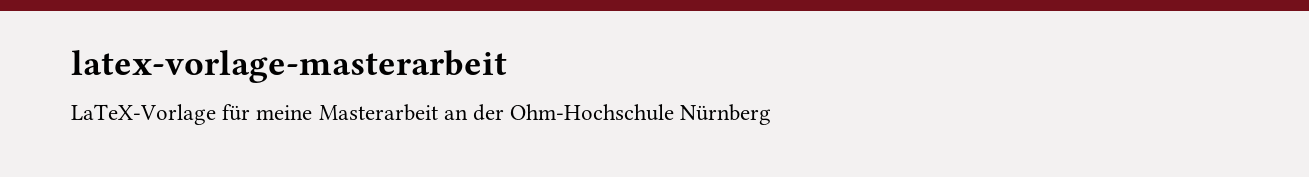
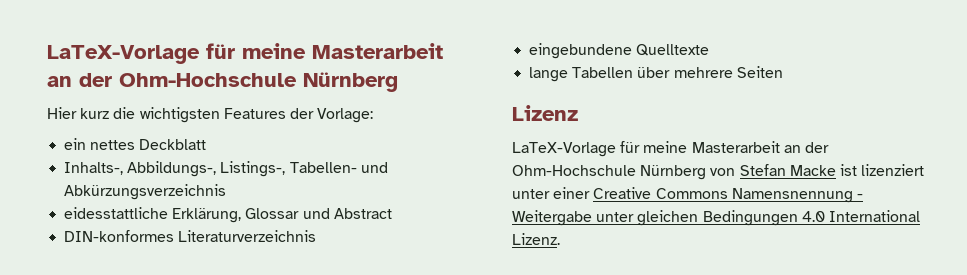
[71,50,507,83] [71,104,772,125] latex-vorlage-masterarbeit // LaTeX-Vorlage für meine Masterarbeit an der Ohm-Hochschule Nürnberg -> [47,43,443,64] [47,72,398,92] [47,107,374,123] [64,138,207,150] [64,161,388,177] [64,184,227,200] [64,207,392,223] [64,230,317,242] [529,43,710,59] [529,66,783,82] [512,105,578,121] [512,141,829,157] [512,164,925,180] [512,187,863,203] [512,210,920,226] [512,233,560,245] LaTeX-Vorlage für meine Masterarbeit an der Ohm-Hochschule Nürnberg // Hier kurz die wichtigsten Features der Vorlage: // ein nettes Deckblatt // Inhalts-, Abbildungs-, Listings-, Tabellen- und Abkürzungsverzeichnis // eidesstattliche Erklärung, Glossar und Abstract // DIN-konformes Literaturverzeichnis // eingebundene Quelltexte // lange Tabellen über mehrere Seiten // Lizenz // LaTeX-Vorlage für meine Masterarbeit an der Ohm-Hochschule Nürnberg von Stefan Macke ist lizenziert unter einer Creative Commons Namensnennung - Weitergabe unter gleichen Bedingungen 4.0 International Lizenz.

